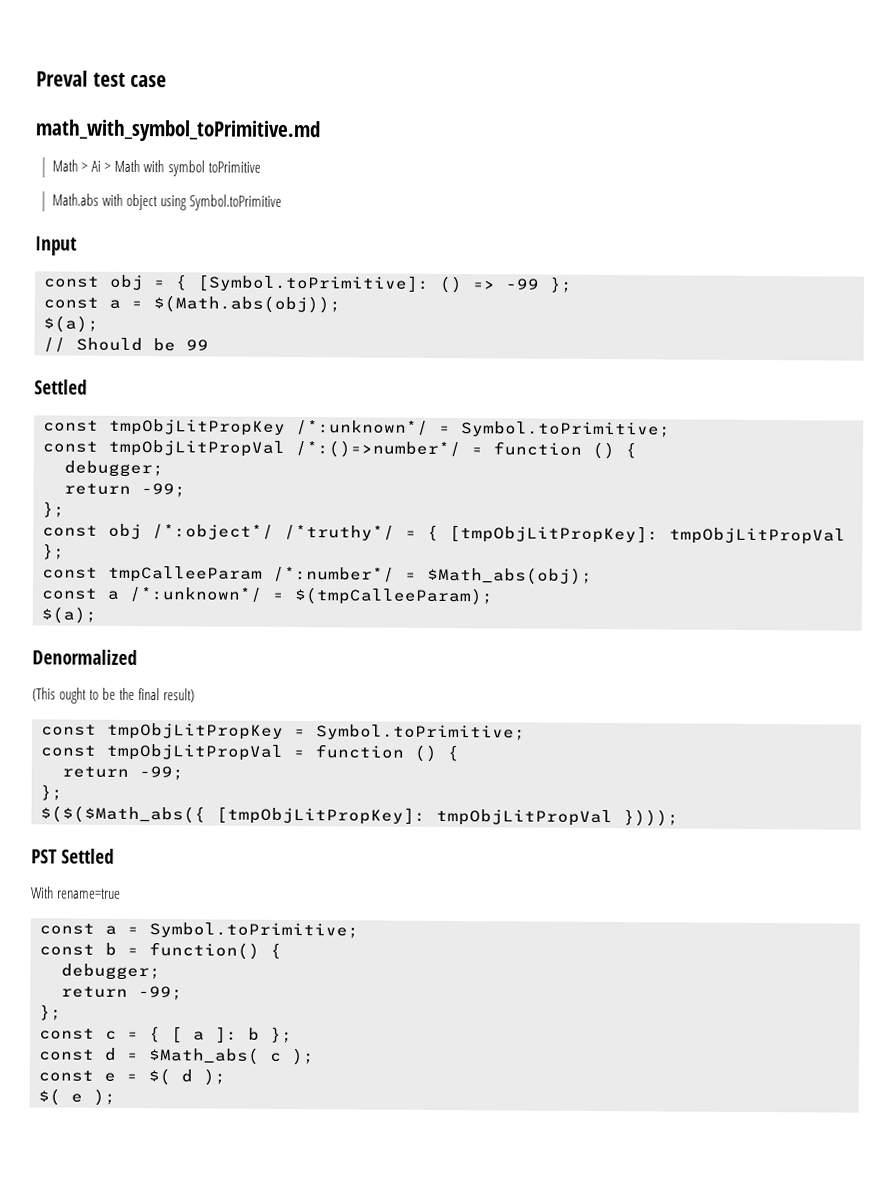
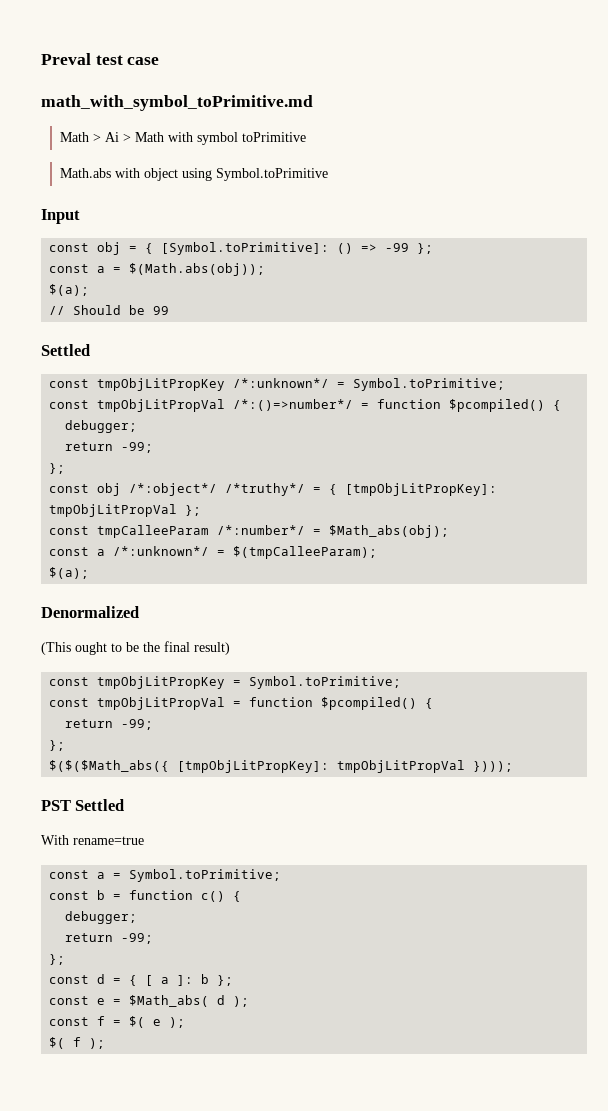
[592,441,615,460] () -> [449,399,546,412] $pcompiled()
[414,744,438,762] () -> [321,697,418,710] $pcompiled()
[149,942,282,960] [61,963,161,981] [61,986,183,1001] [39,1004,62,1021] [39,1028,117,1040] function() { // debugger; // return -99; // }; // const c -> [129,890,242,902] [65,911,138,924] [65,933,154,944] [49,954,66,965] [49,974,106,984] function c() { // debugger; // return -99; // }; // const d
[104,1047,117,1061] d -> [97,998,106,1005] e
[269,1052,282,1062] c -> [217,995,226,1005] d
[104,1072,116,1082] e -> [97,1016,106,1026] f
[181,1069,193,1083] d -> [153,1019,162,1026] e
[71,1093,83,1103] e -> [73,1037,82,1047] f

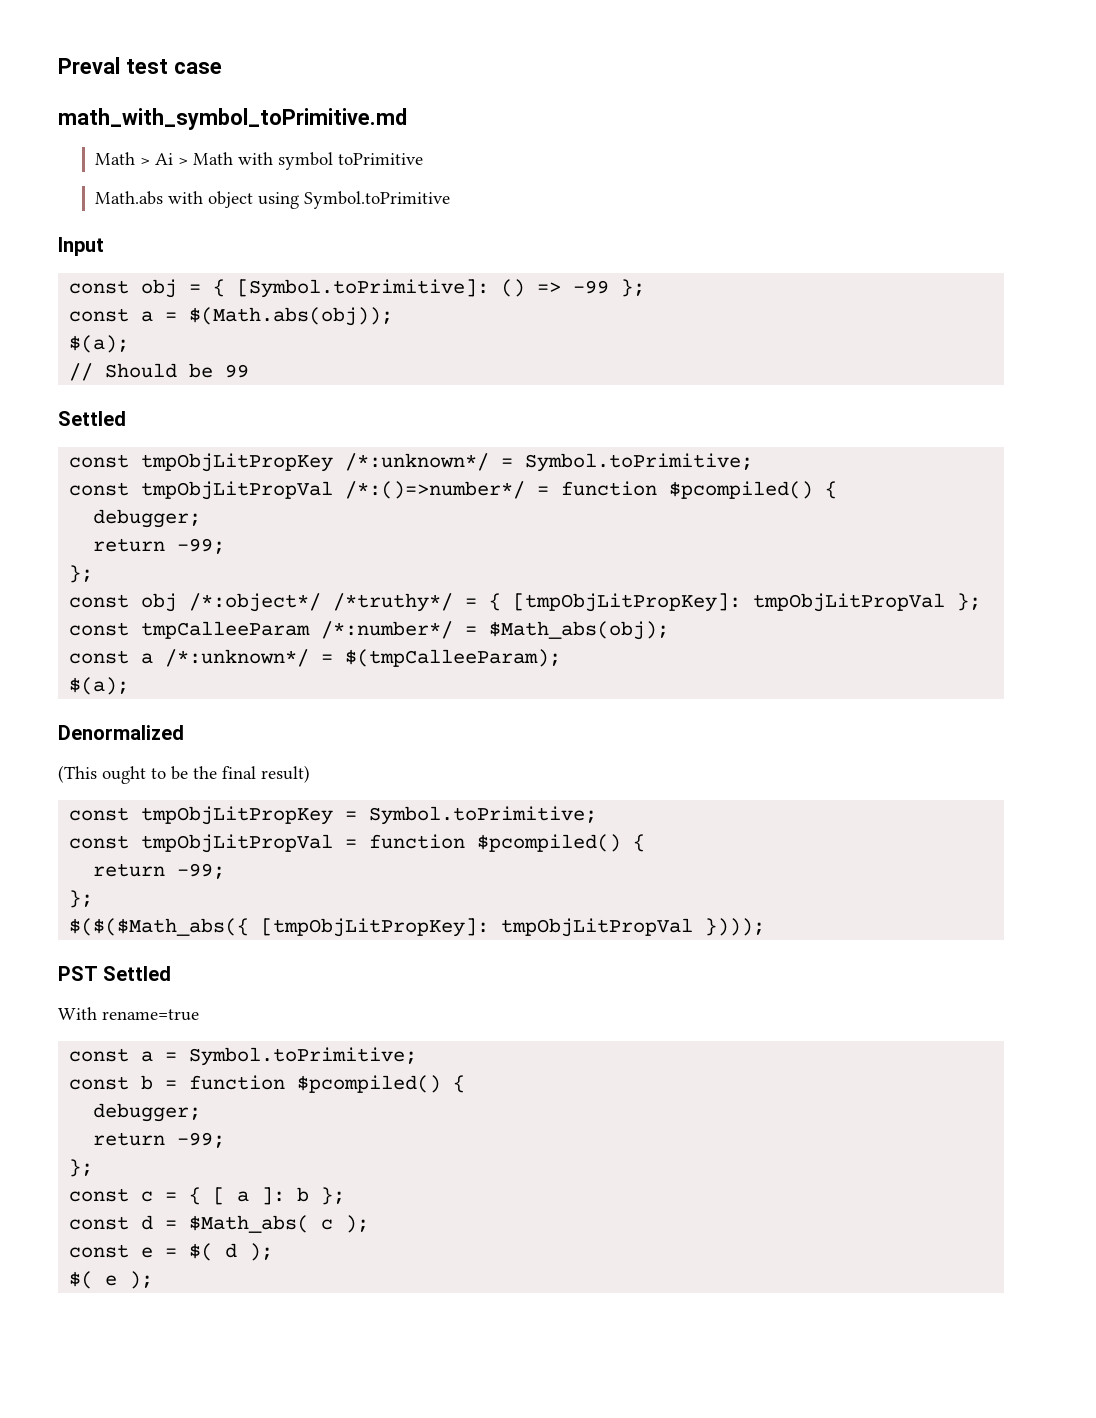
[201,891,242,902] [65,911,138,924] [65,933,154,944] [49,954,66,965] [49,974,106,984] c() { // debugger; // return -99; // }; // const d -> [297,1075,466,1093] [93,1103,202,1122] [93,1132,226,1148] [69,1159,94,1177] [69,1188,154,1202] $pcompiled() { // debugger; // return -99; // }; // const c
(234, 980) none -> [69,1215,370,1233] // const d = $Math_abs( c );
[129,995,210,1007] $Math_abs( -> [189,1243,214,1261] $(
[49,1016,122,1026] const f = -> (274, 1252) none
[49,1037,106,1049] // $( f ); -> (154, 1280) none

